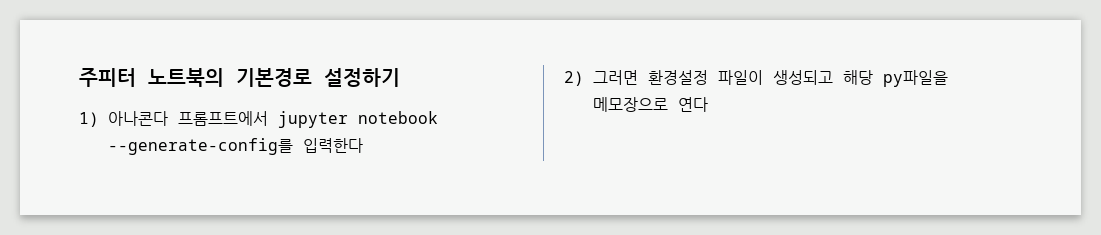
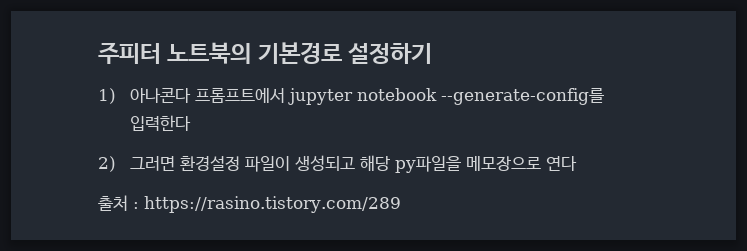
(709, 104) none -> [98,195,401,213] // 출처 : https://rasino.tistory.com/289

